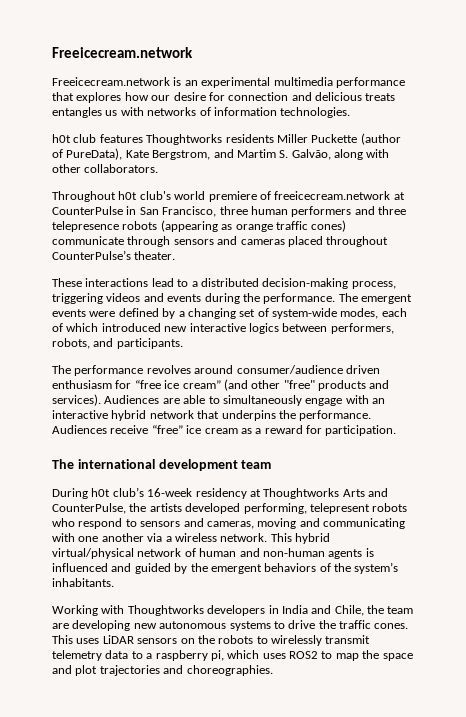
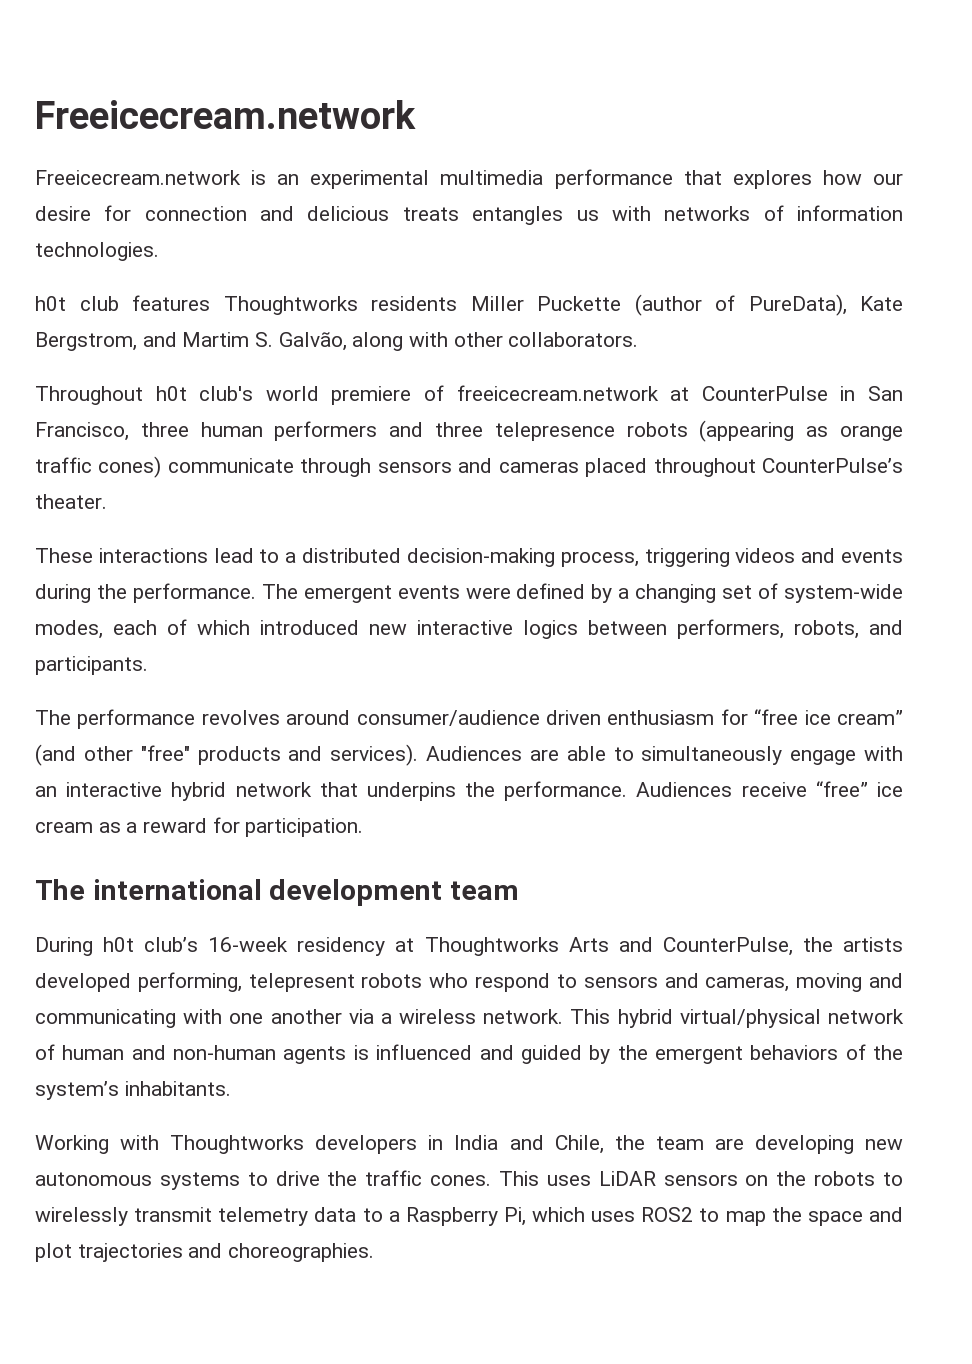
[155,650,224,661] raspberry pi, -> [405,1207,526,1226] Raspberry Pi,

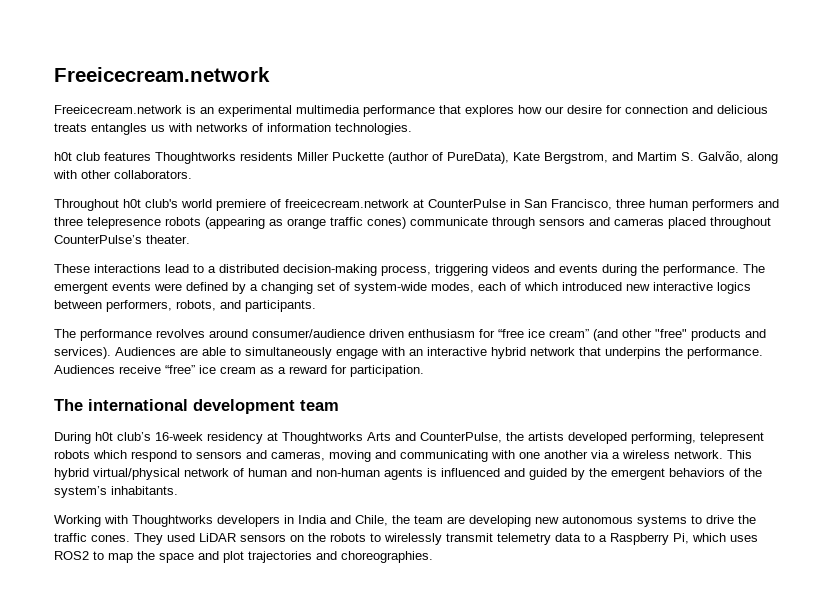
[429,973,469,988] who -> [93,450,127,459] which
[498,1171,591,1186] This uses -> [134,533,195,545] They used

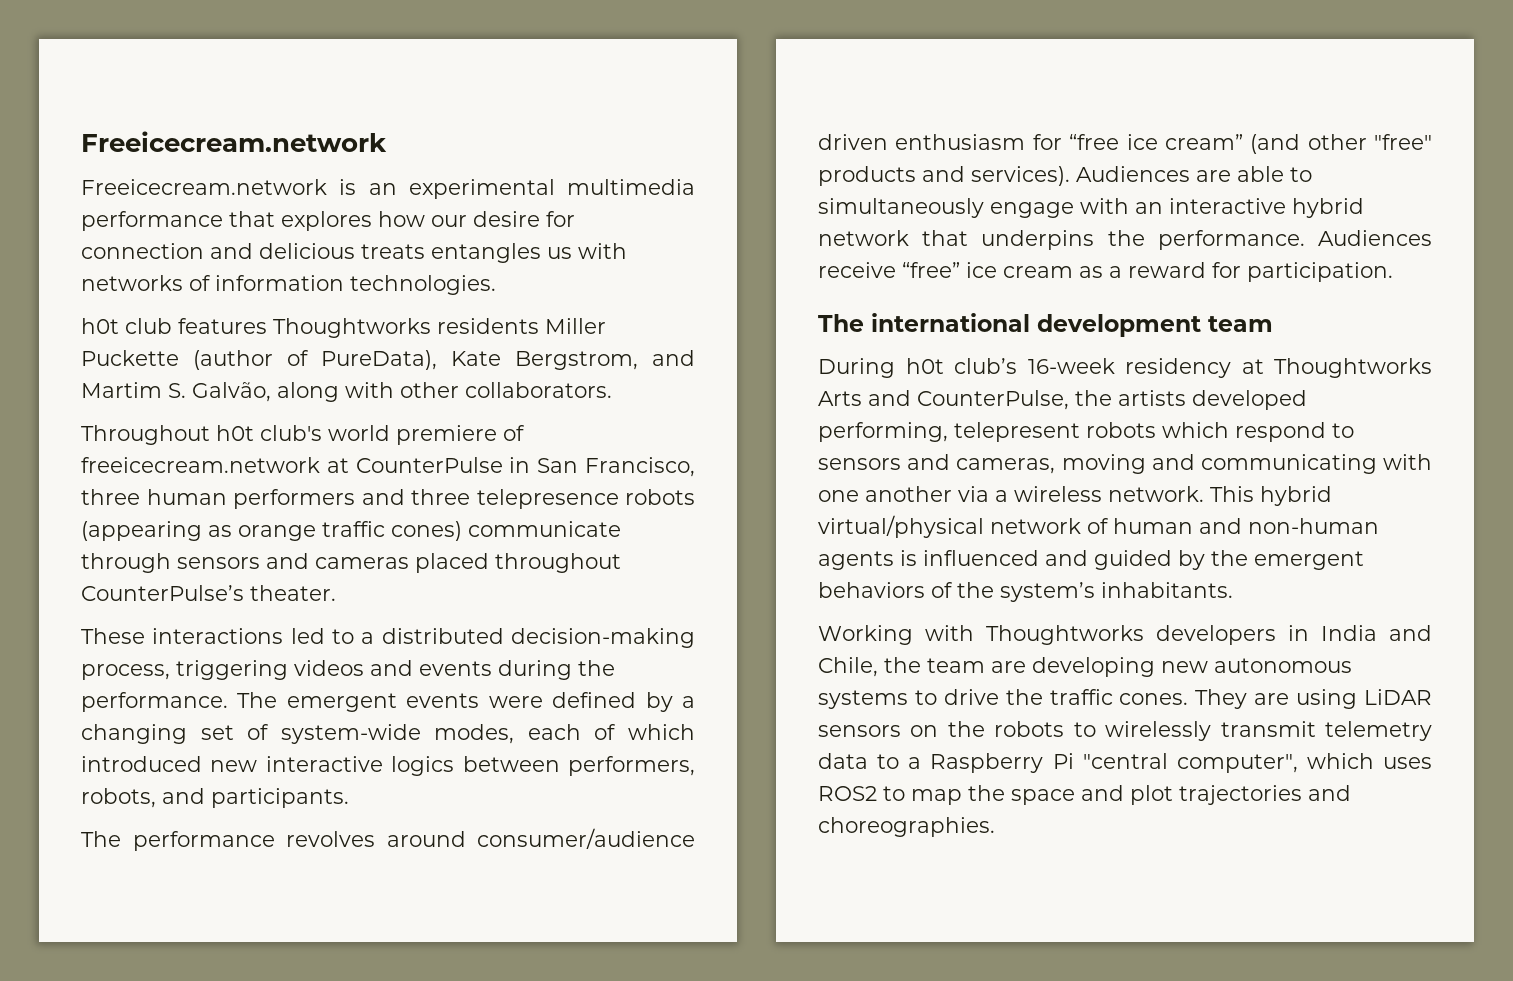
[165,264,189,273] lead -> [290,628,325,644] led
[167,533,195,542] used -> [1254,689,1358,709] are using
[673,533,689,544] Pi, -> [1052,753,1298,773] Pi "central computer",

